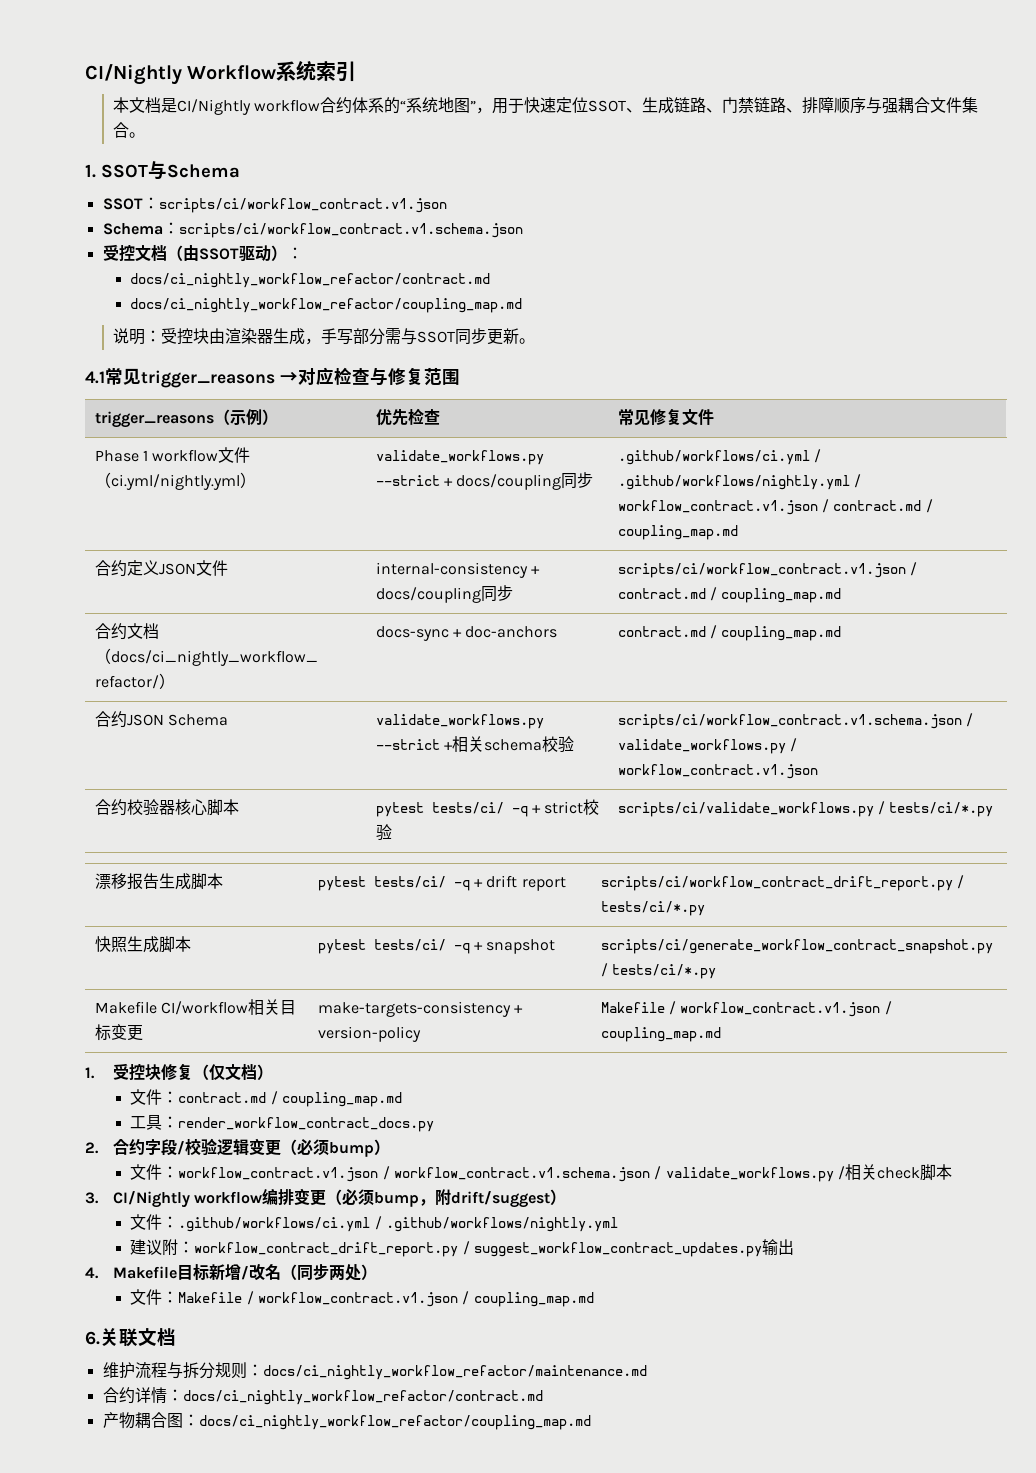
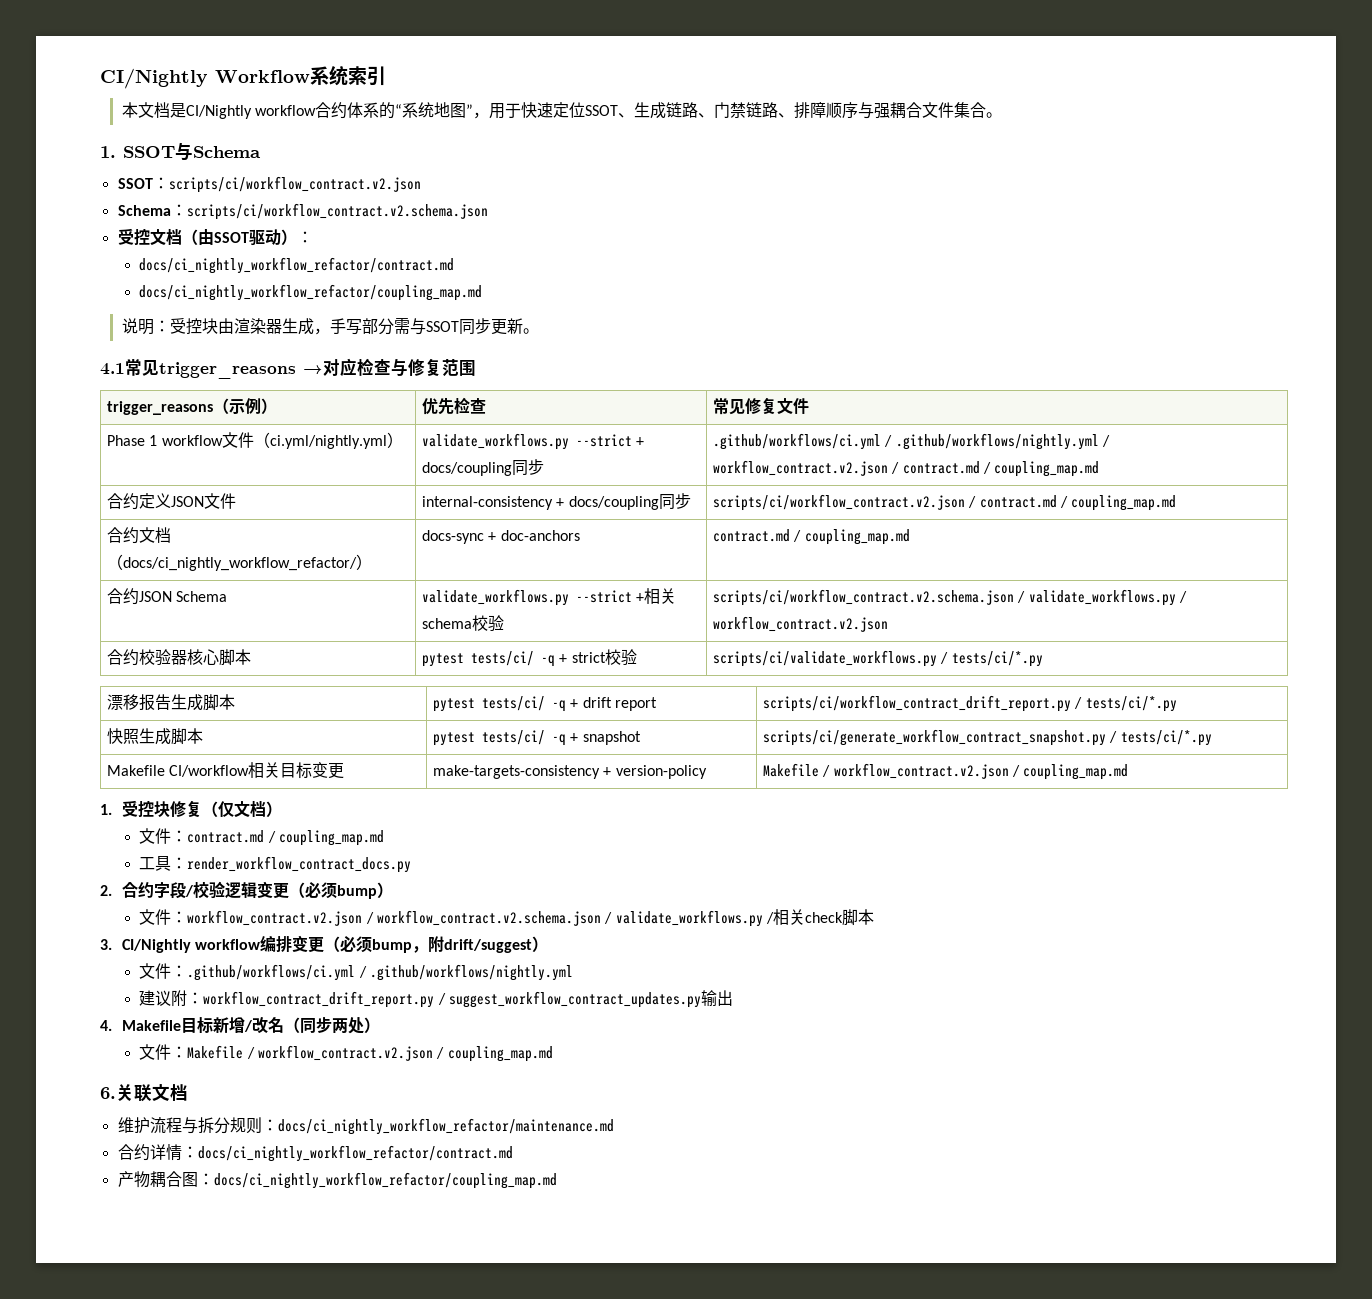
[158,198,447,213] scripts/ci/workflow_contract.v1.json -> [168,176,421,193] scripts/ci/workflow_contract.v2.json
[178,223,523,238] scripts/ci/workflow_contract.v1.schema.json -> [186,203,488,220] scripts/ci/workflow_contract.v2.schema.json
[617,500,818,515] workflow_contract.v1.json -> [713,460,889,476] workflow_contract.v2.json
[617,563,906,578] scripts/ci/workflow_contract.v1.json -> [713,494,966,511] scripts/ci/workflow_contract.v2.json
[617,713,973,729] [617,738,797,754] [617,764,818,779] scripts/ci/workflow_contract.v1.schema.json / validate_workflows.py / workflow_contract.v1.json -> [713,589,1188,606] [713,616,889,632] scripts/ci/workflow_contract.v2.schema.json / validate_workflows.py / workflow_contract.v2.json
[680,1002,881,1017] workflow_contract.v1.json -> [833,763,1009,779] workflow_contract.v2.json
[178,1166,651,1182] workflow_contract.v1.json / workflow_contract.v1.schema.json -> [187,910,601,926] workflow_contract.v2.json / workflow_contract.v2.schema.json
[258,1292,459,1307] workflow_contract.v1.json -> [257,1045,433,1061] workflow_contract.v2.json

